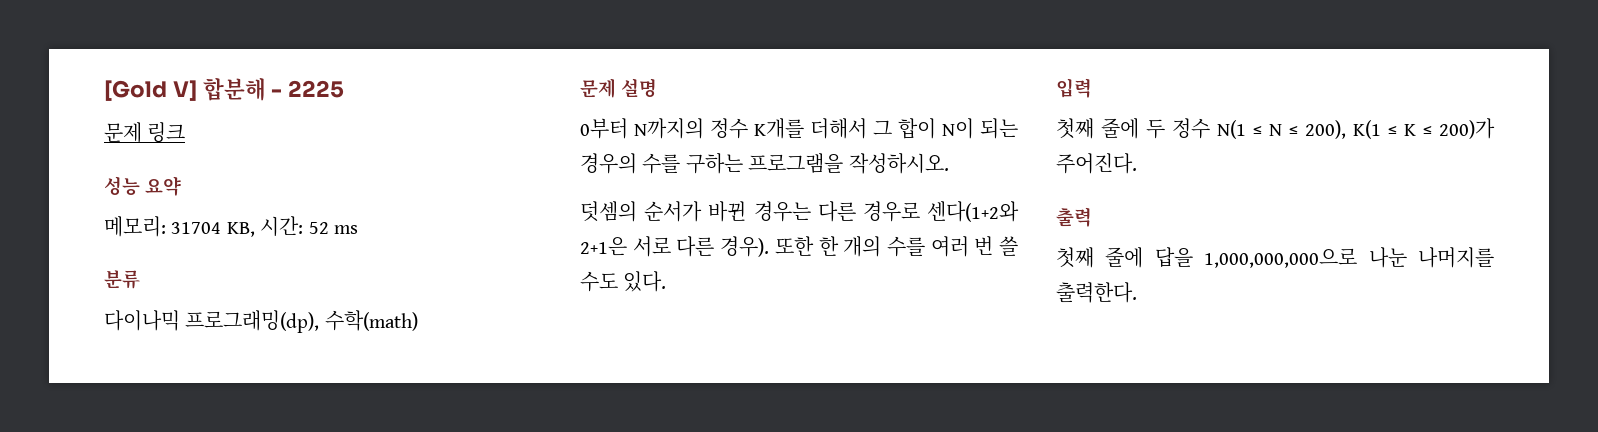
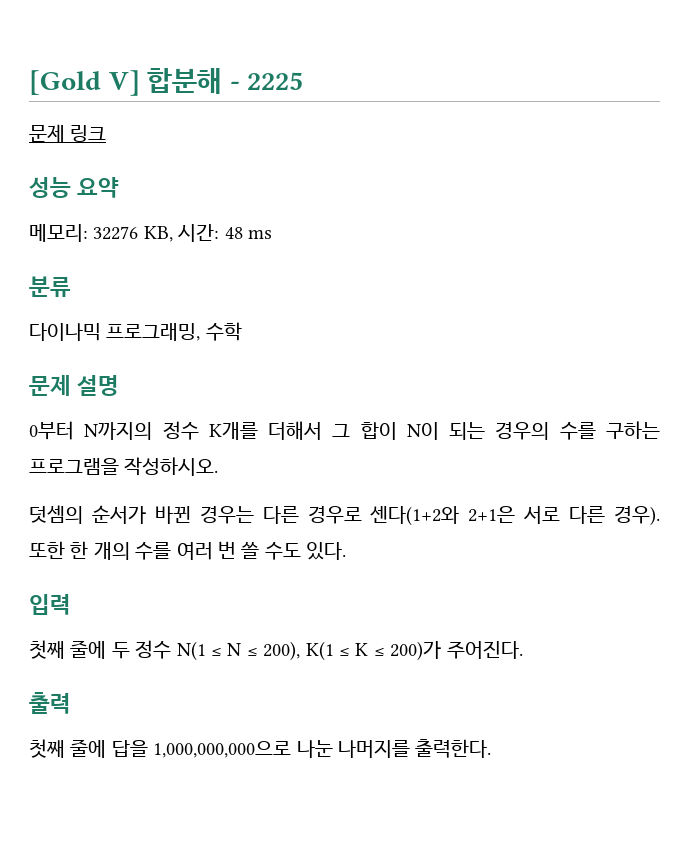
[171,222,222,234] 31704 -> [93,226,139,240] 32276
[308,222,329,234] 52 -> [224,227,243,239] 48
[185,310,418,333] 프로그래밍(dp), 수학(math) -> [106,322,242,341] 프로그래밍, 수학

